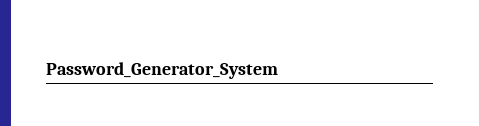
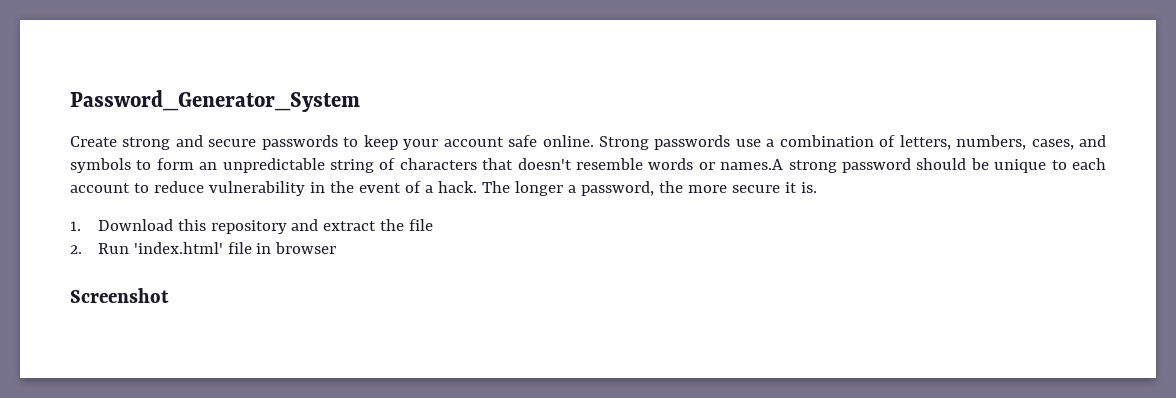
(278, 70) none -> [70,135,1107,150] [70,158,1106,173] [70,181,817,196] [70,219,434,234] [70,242,337,254] [70,288,169,303] // Create strong and secure passwords to keep your account safe online. Strong passwords use a combination of letters, numbers, cases, and symbols to form an unpredictable string of characters that doesn't resemble words or names.A strong password should be unique to each account to reduce vulnerability in the event of a hack. The longer a password, the more secure it is. // 1. Download this repository and extract the file // 2. Run 'index.html' file in browser // Screenshot

